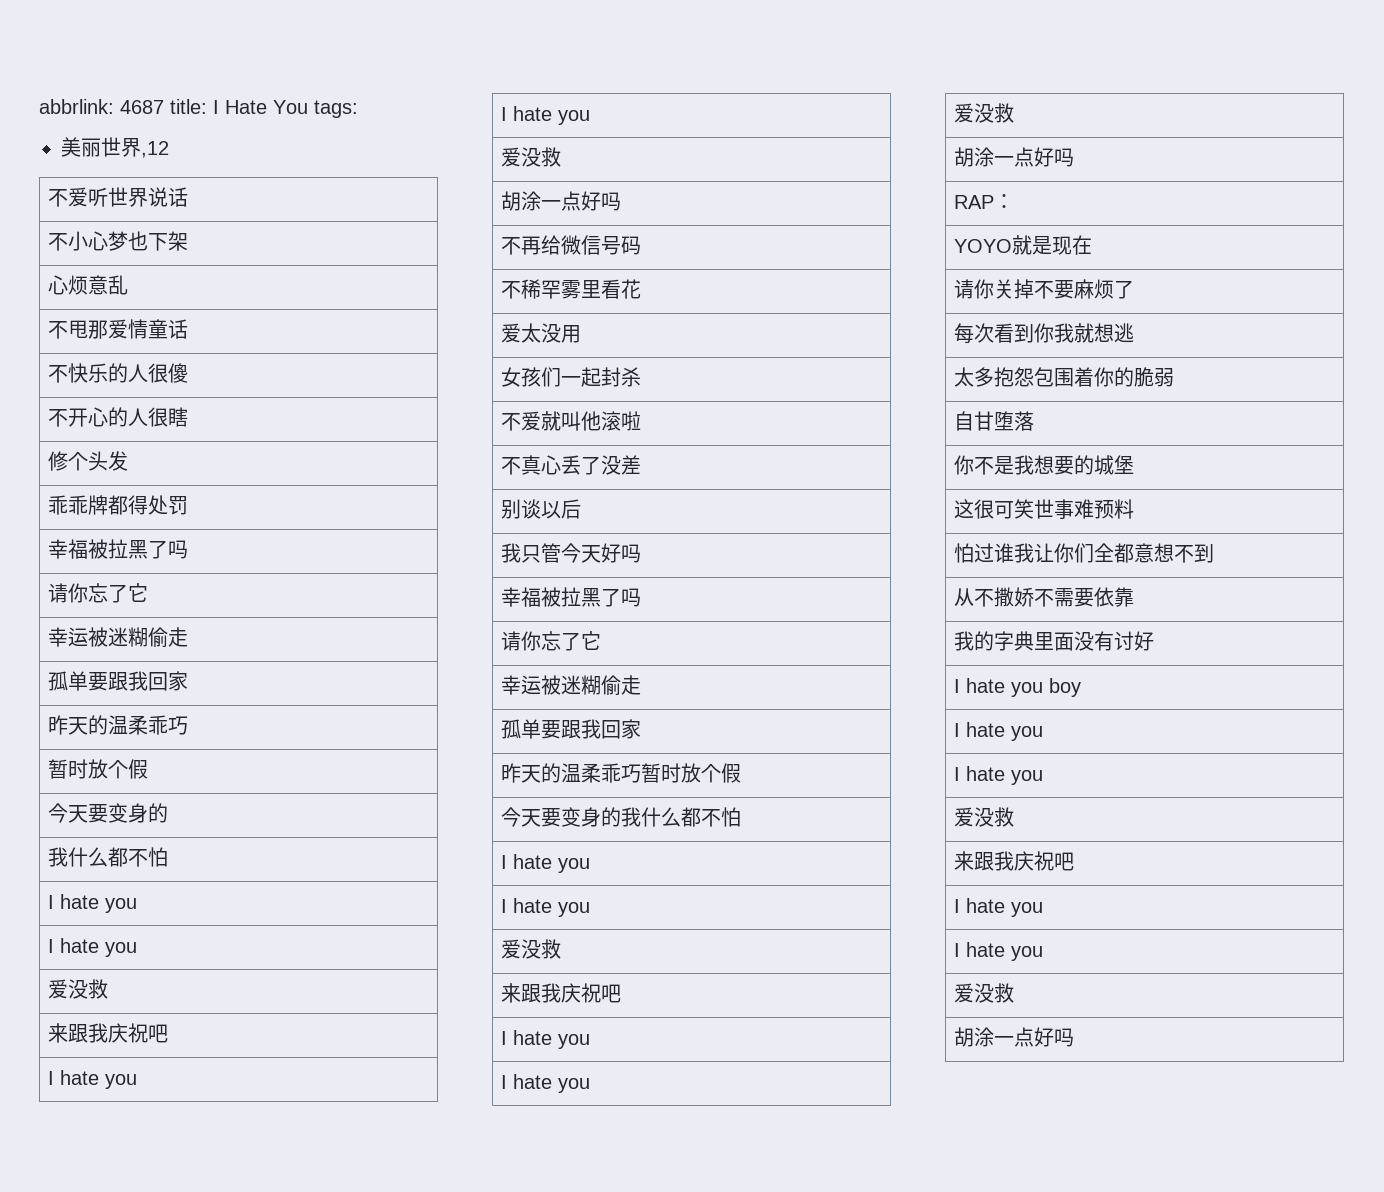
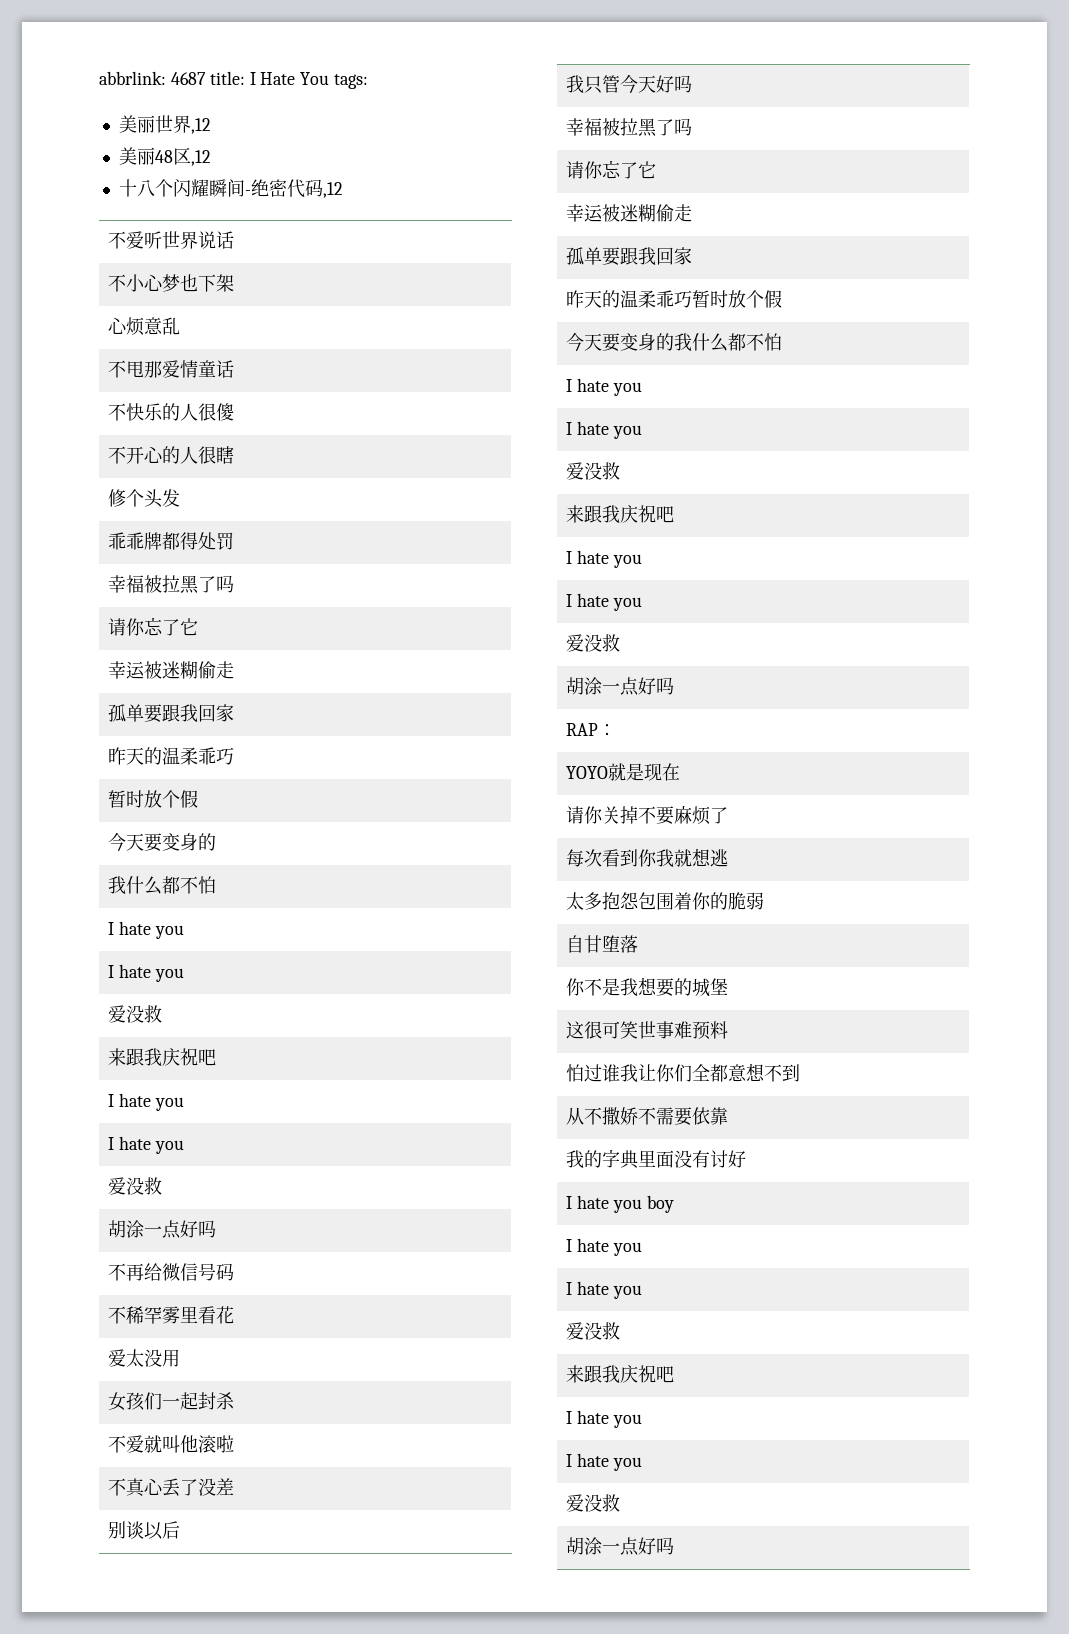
(169, 149) none -> [118,147,211,166] [118,179,343,198] // 美丽48区,12 // 十八个闪耀瞬间-绝密代码,12

